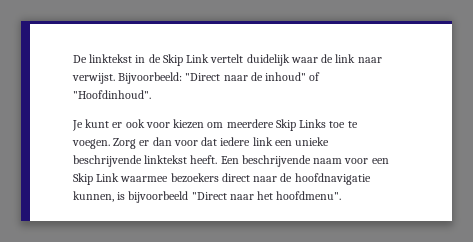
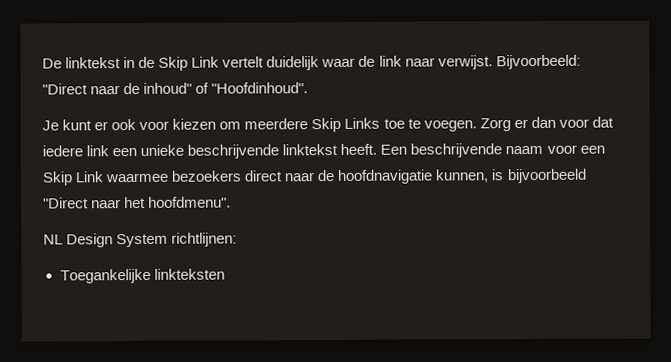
(342, 195) none -> [43,232,238,248] [59,268,225,284] // NL Design System richtlijnen: // Toegankelijke linkteksten

